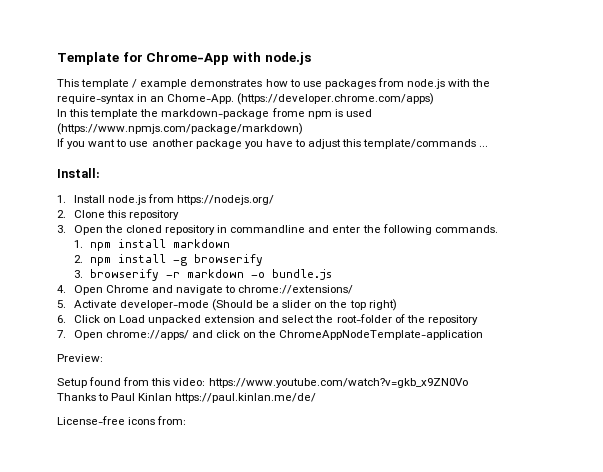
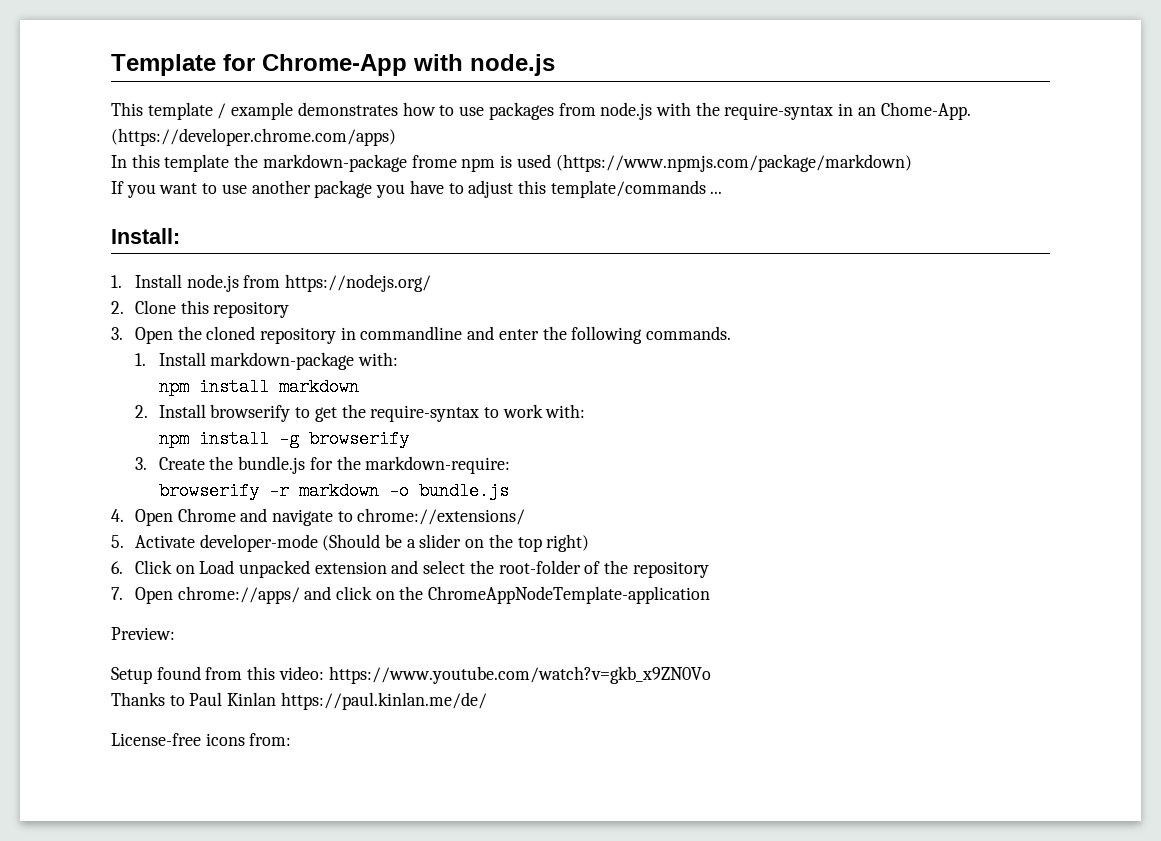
(83, 244) none -> [158,352,399,370] Install markdown-package with: //
(83, 259) none -> [158,404,586,422] Install browserify to get the require-syntax to work with: //
(83, 274) none -> [158,456,511,474] Create the bundle.js for the markdown-require: //

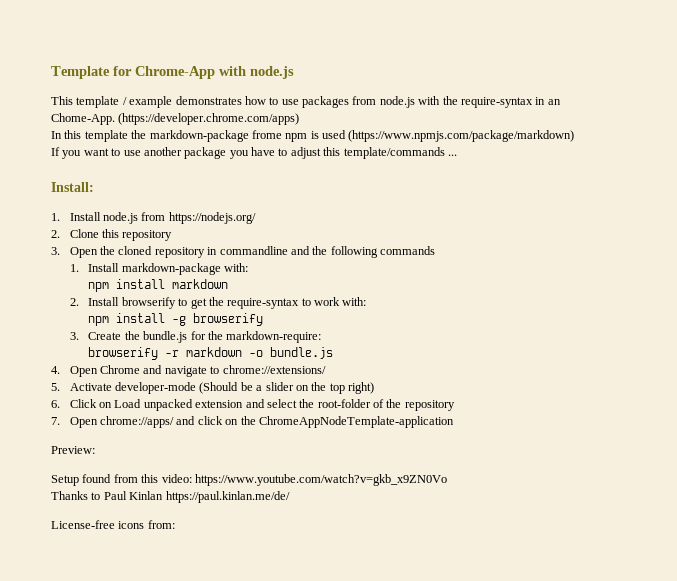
[498,329,539,340] enter -> (310, 250) none
[646,326,732,340] commands. -> [380,246,436,255] commands

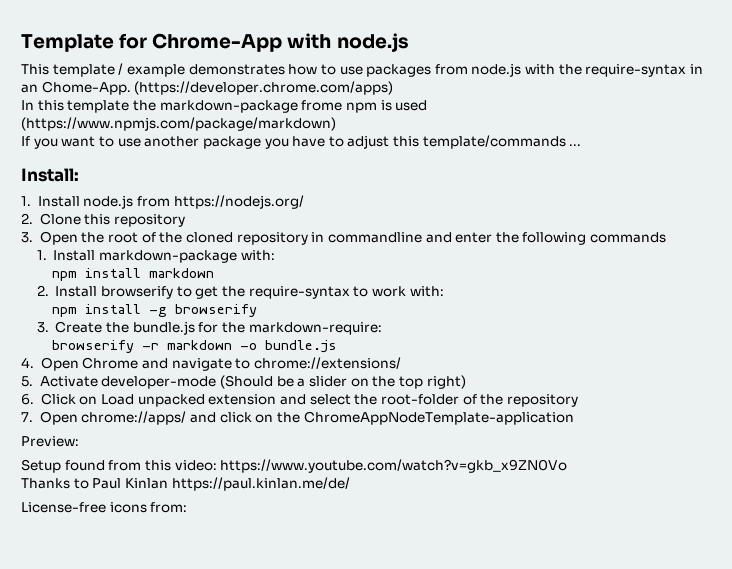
(116, 250) none -> [108,232,183,243] root of the
(310, 250) none -> [455,232,493,243] enter

